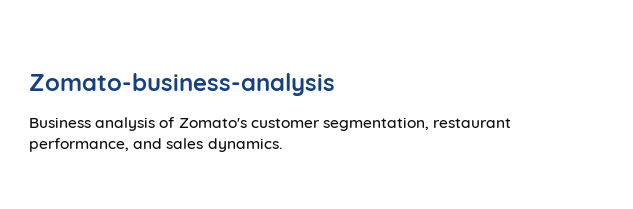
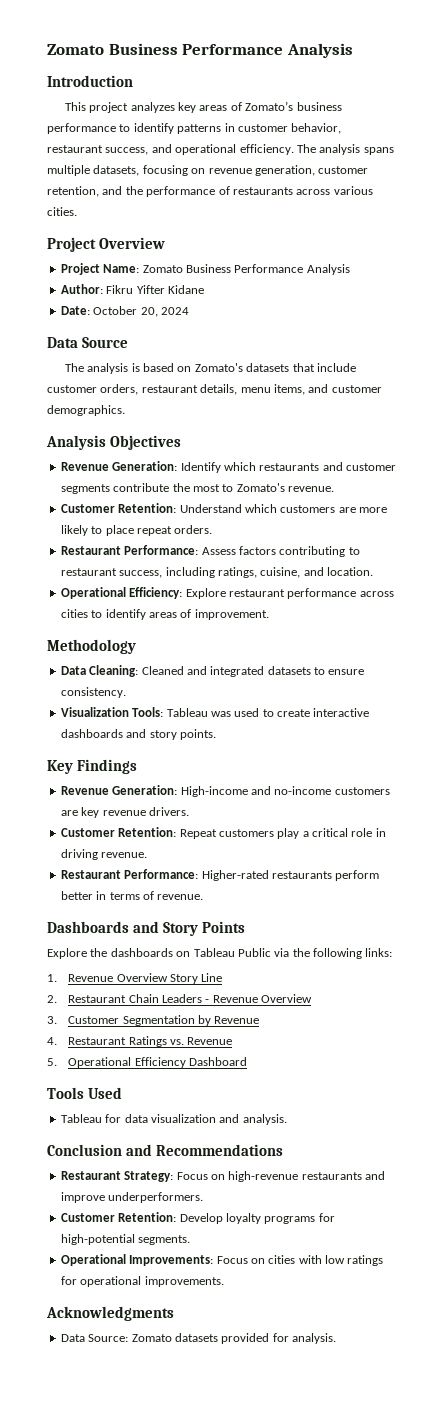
[29,73,335,96] [29,117,512,131] [29,138,282,152] Zomato-business-analysis // Business analysis of Zomato's customer segmentation, restaurant performance, and sales dynamics. -> [47,43,353,58] [47,75,133,87] [64,101,342,113] [47,123,342,134] [47,144,394,155] [47,165,369,176] [47,186,373,197] [47,207,77,216] [47,237,166,252] [60,263,350,275] [60,284,204,294] [60,306,189,317] [47,337,129,348] [64,363,356,374] [47,384,382,395] [47,405,125,416] [46,435,182,450] [60,461,396,473] [60,483,334,494] [60,503,387,513] [60,525,213,536] [60,545,360,557] [60,567,373,578] [60,587,394,599] [60,609,269,620] [47,639,136,654] [60,665,365,677] [60,687,126,698] [60,707,370,717] [60,729,216,740] [47,759,138,774] [60,785,390,797] [60,807,189,818] [60,827,386,839] [60,849,148,860] [60,869,380,881] [60,891,204,900] [47,921,246,936] [47,948,393,959] [47,973,223,984] [47,994,313,1003] [47,1015,260,1026] [47,1036,233,1047] [47,1057,248,1068] [47,1087,123,1099] [60,1114,287,1125] [47,1144,284,1156] [60,1171,385,1182] [60,1192,204,1203] [60,1212,335,1224] [60,1234,191,1245] [60,1254,384,1266] [60,1276,224,1287] [46,1306,174,1321] [60,1333,336,1344] Zomato Business Performance Analysis // Introduction // This project analyzes key areas of Zomato’s business performance to identify patterns in customer behavior, restaurant success, and operational efficiency. The analysis spans multiple datasets, focusing on revenue generation, customer retention, and the performance of restaurants across various cities. // Project Overview // Project Name: Zomato Business Performance Analysis // Author: Fikru Yifter Kidane // Date: October 20, 2024 // Data Source // The analysis is based on Zomato's datasets that include customer orders, restaurant details, menu items, and customer demographics. // Analysis Objectives // Revenue Generation: Identify which restaurants and customer segments contribute the most to Zomato's revenue. // Customer Retention: Understand which customers are more likely to place repeat orders. // Restaurant Performance: Assess factors contributing to restaurant success, including ratings, cuisine, and location. // Operational Efficiency: Explore restaurant performance across cities to identify areas of improvement. // Methodology // Data Cleaning: Cleaned and integrated datasets to ensure consistency. // Visualization Tools: Tableau was used to create interactive dashboards and story points. // Key Findings // Revenue Generation: High-income and no-income customers are key revenue drivers. // Customer Retention: Repeat customers play a critical role in driving revenue. // Restaurant Performance: Higher-rated restaurants perform better in terms of revenue. // Dashboards and Story Points // Explore the dashboards on Tableau Public via the following links: // 1. Revenue Overview Story Line // 2. Restaurant Chain Leaders - Revenue Overview // 3. Customer Segmentation by Revenue // 4. Restaurant Ratings vs. Revenue // 5. Operational Efficiency Dashboard // Tools Used // Tableau for data visualization and analysis. // Conclusion and Recommendations // Restaurant Strategy: Focus on high-revenue restaurants and improve underperformers. // Customer Retention: Develop loyalty programs for high-potential segments. // Operational Improvements: Focus on cities with low ratings for operational improvements. // Acknowledgments // Data Source: Zomato datasets provided for analysis.

